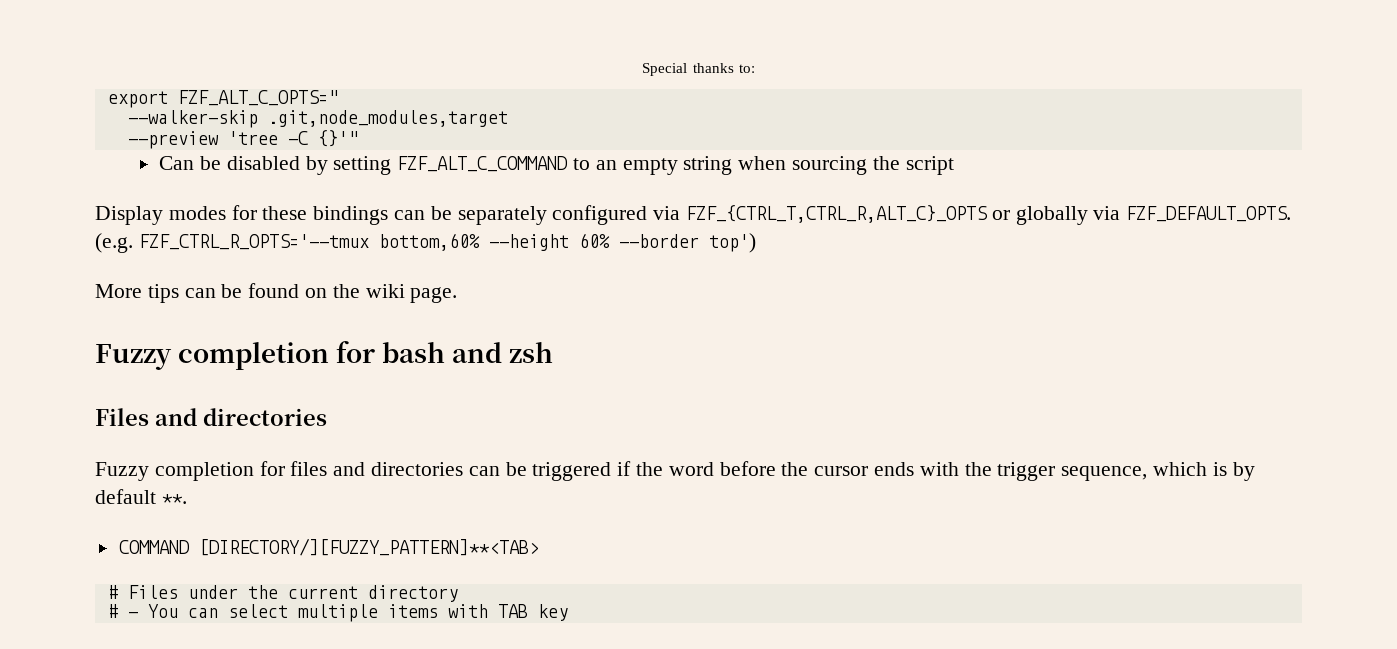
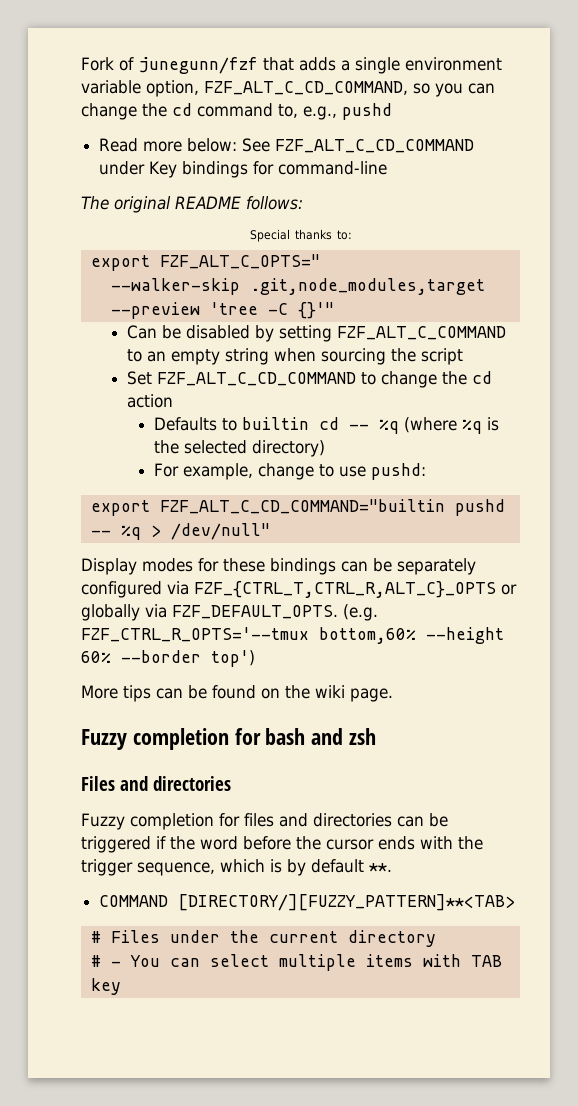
(641, 69) none -> [81,57,502,74] [81,80,495,97] [81,103,392,120] [99,138,475,153] [99,161,388,178] [81,196,303,213] Fork of junegunn/fzf that adds a single environment variable option, FZF_ALT_C_CD_COMMAND, so you can change the cd command to, e.g., pushd // Read more below: See FZF_ALT_C_CD_COMMAND under Key bindings for command-line // The original README follows: //
(954, 165) none -> [126,371,492,388] [126,394,173,408] [153,417,499,434] [153,440,325,457] [153,463,426,480] [90,499,505,516] [90,523,270,540] // Set FZF_ALT_C_CD_COMMAND to change the cd action // Defaults to builtin cd -- %q (where %q is the selected directory) // For example, change to use pushd: // export FZF_ALT_C_CD_COMMAND="builtin pushd -- %q > /dev/null"

